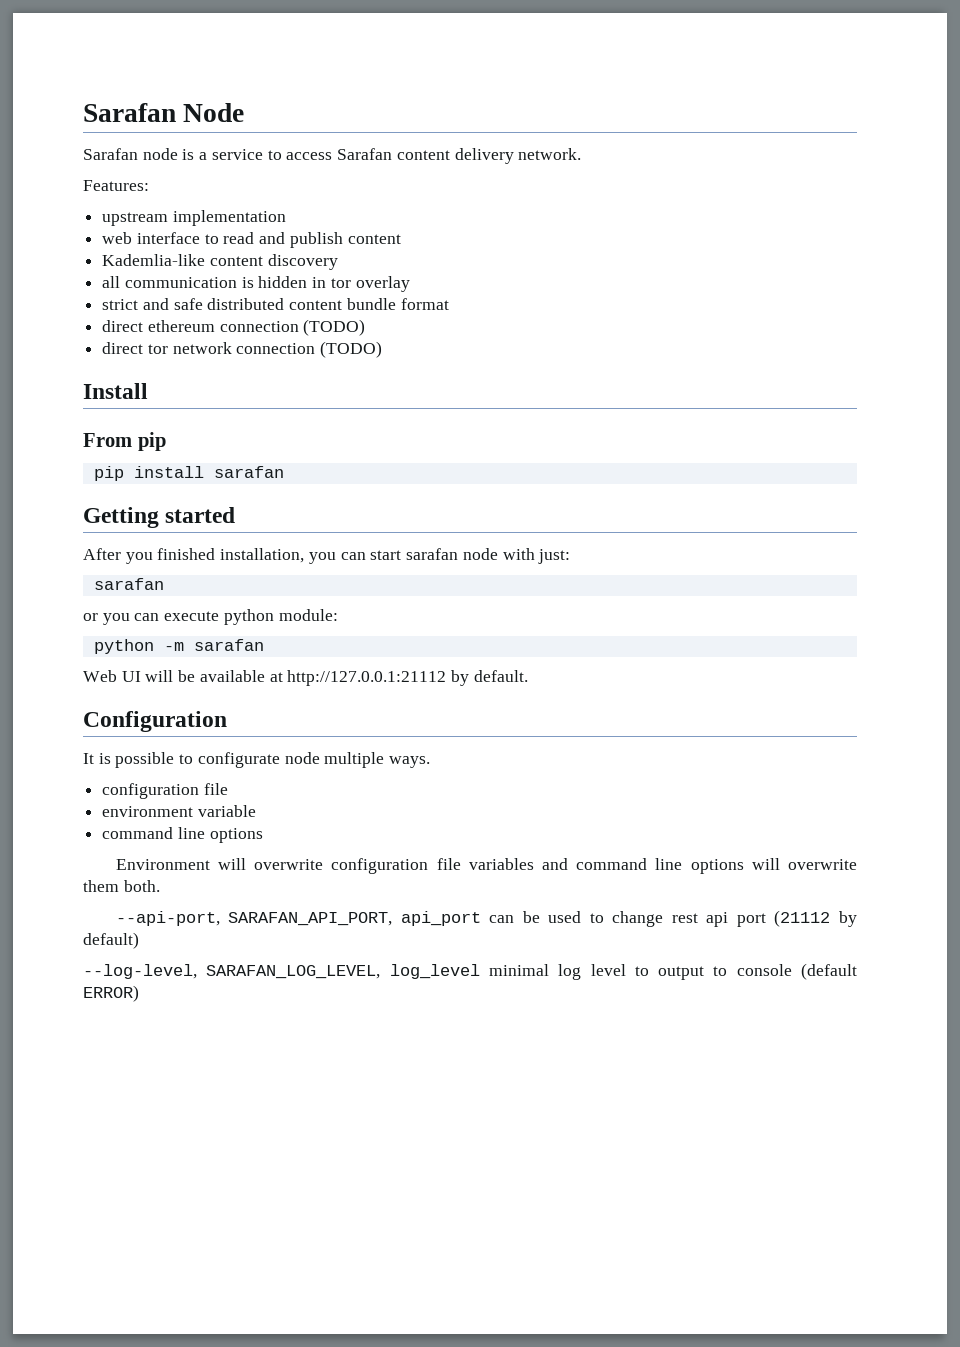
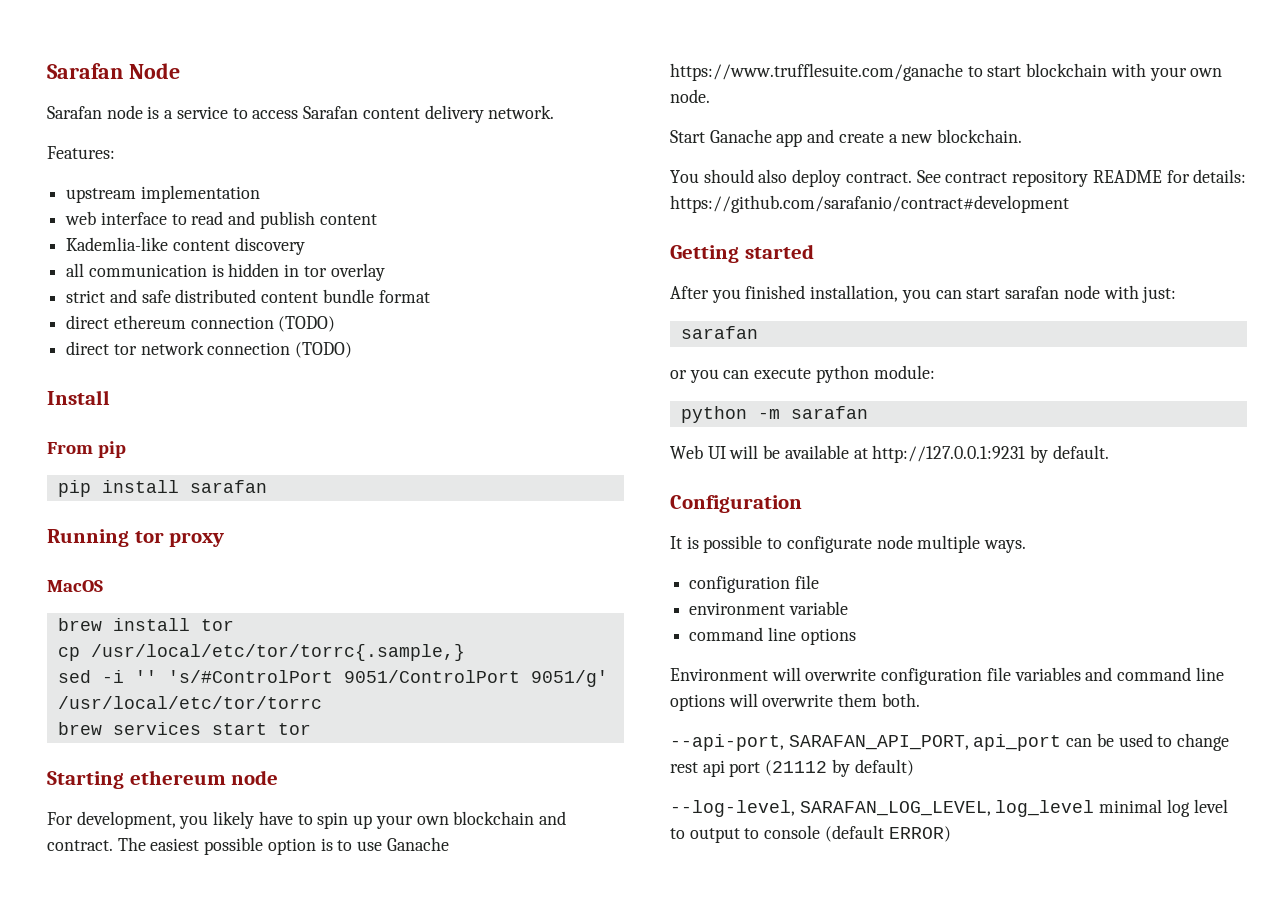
(284, 472) none -> [47,529,225,547] [47,580,103,592] [57,618,234,631] [57,644,465,661] [57,670,608,687] [57,696,322,709] [57,722,311,735] [47,770,279,789] [47,811,566,829] [47,837,449,855] [670,63,1223,81] [670,89,710,103] [670,129,1023,147] [670,169,1247,187] [670,195,1069,213] // Running tor proxy // MacOS // brew install tor // cp /usr/local/etc/tor/torrc{.sample,} // sed -i '' 's/#ControlPort 9051/ControlPort 9051/g' /usr/local/etc/tor/torrc // brew services start tor // Starting ethereum node // For development, you likely have to spin up your own blockchain and contract. The easiest possible option is to use Ganache https://www.trufflesuite.com/ganache to start blockchain with your own node. // Start Ganache app and create a new blockchain. // You should also deploy contract. See contract repository README for details: https://github.com/sarafanio/contract#development
[287,670,447,686] http://127.0.0.1:21112 -> [872,445,1026,463] http://127.0.0.1:9231

